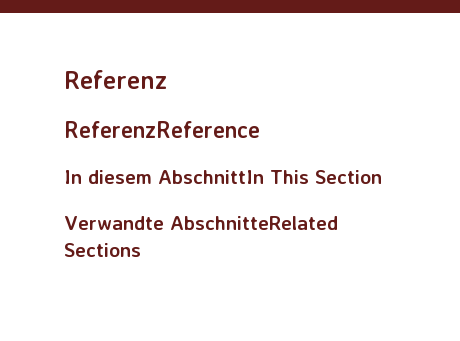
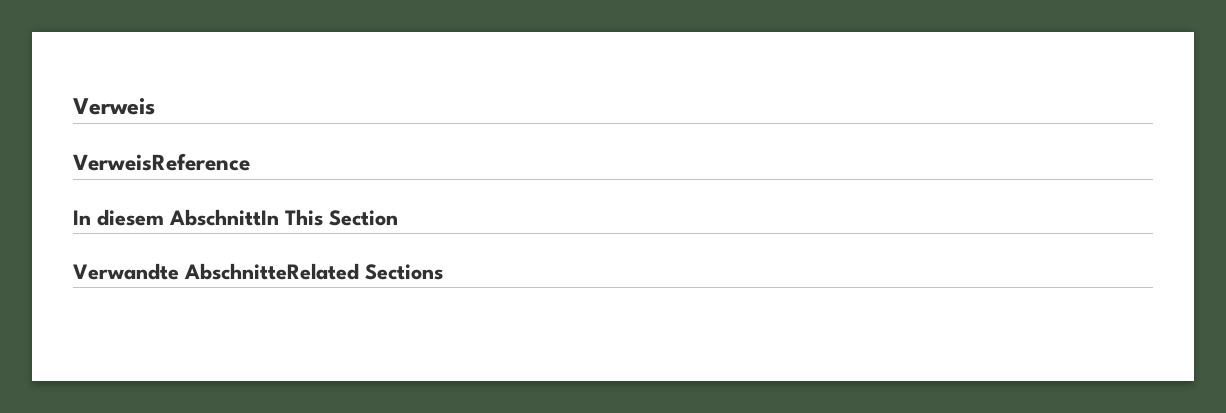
[64,70,167,89] [64,121,260,138] Referenz // ReferenzReference -> [73,98,155,115] [73,153,250,171] Verweis // VerweisReference

